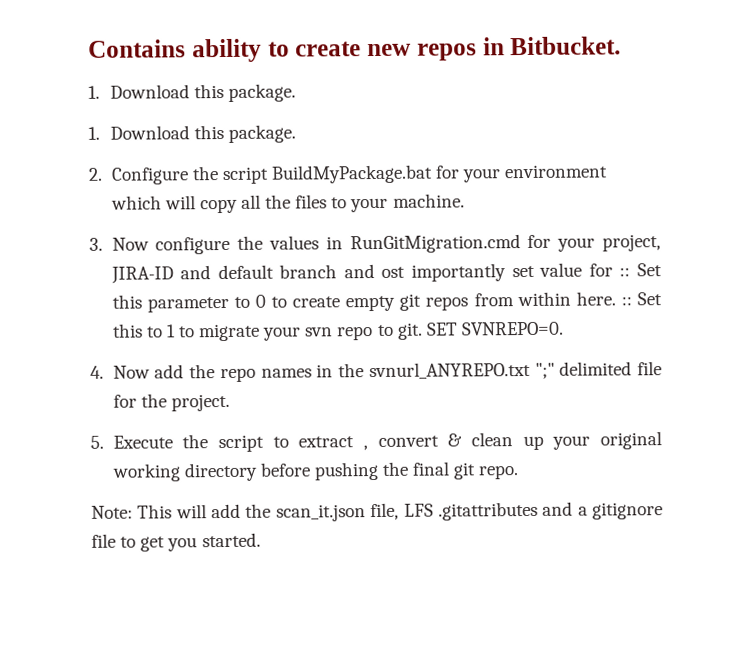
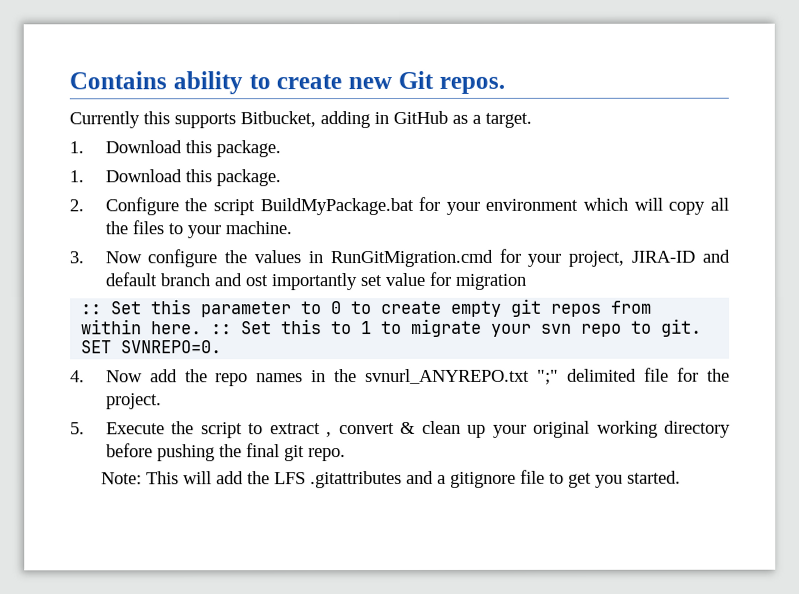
[416,36,622,61] repos in Bitbucket. -> [397,70,505,94] [69,110,532,129] Git repos. // Currently this supports Bitbucket, adding in GitHub as a target.
(613, 270) none -> [454,273,526,290] migration //
[275,502,400,522] scan_it.json file, -> (270, 478) none

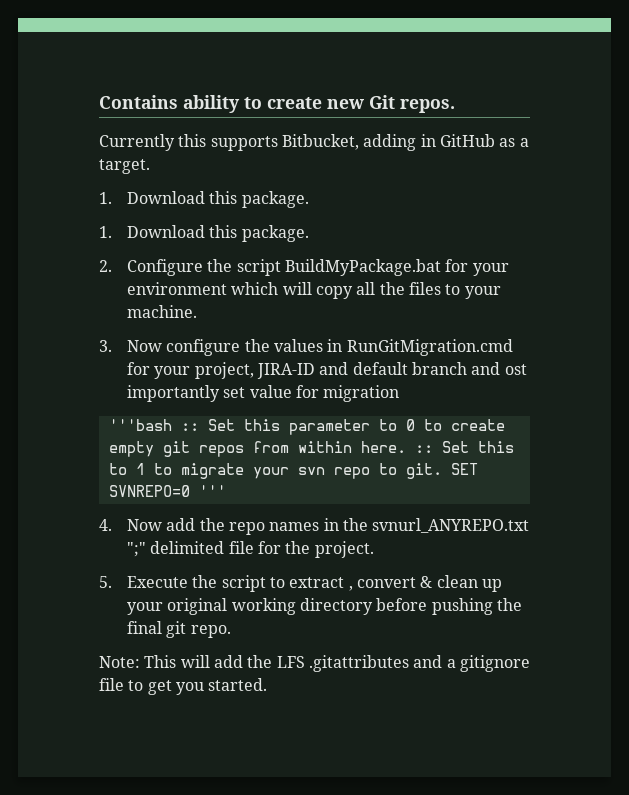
(526, 281) none -> [108,419,172,431] '''bash
[121,340,223,354] SVNREPO=0. -> [108,485,226,497] SVNREPO=0 '''

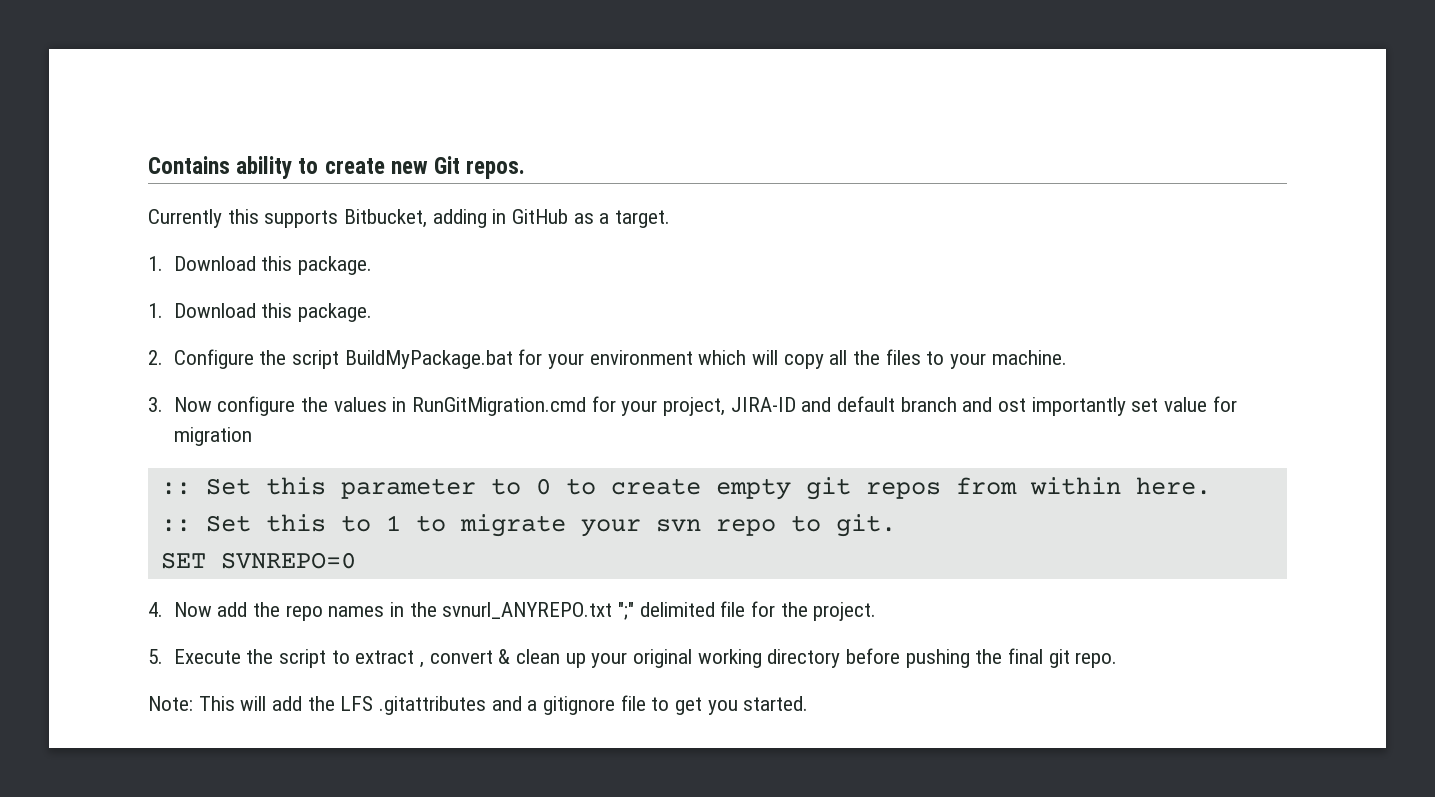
[108,419,172,431] '''bash -> (252, 436) none
(406, 447) none -> (1211, 486) //
(442, 471) none -> (896, 525) //
[198,485,226,497] ''' -> (356, 560) none

